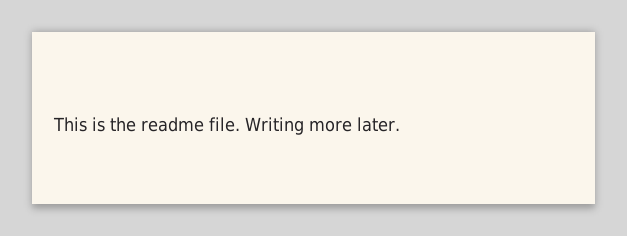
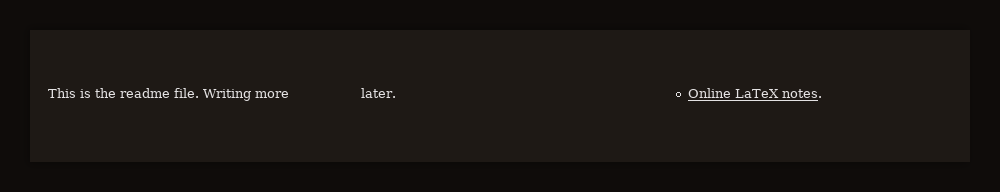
(400, 124) none -> [687,88,822,98] // Online LaTeX notes.

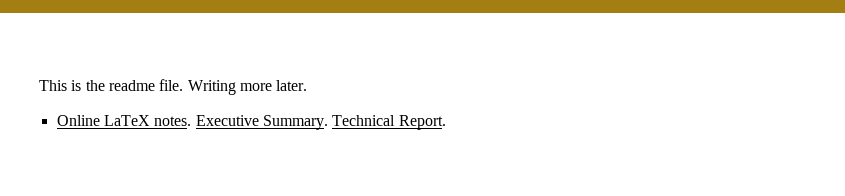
(822, 93) none -> [195,115,446,130] Executive Summary. Technical Report.

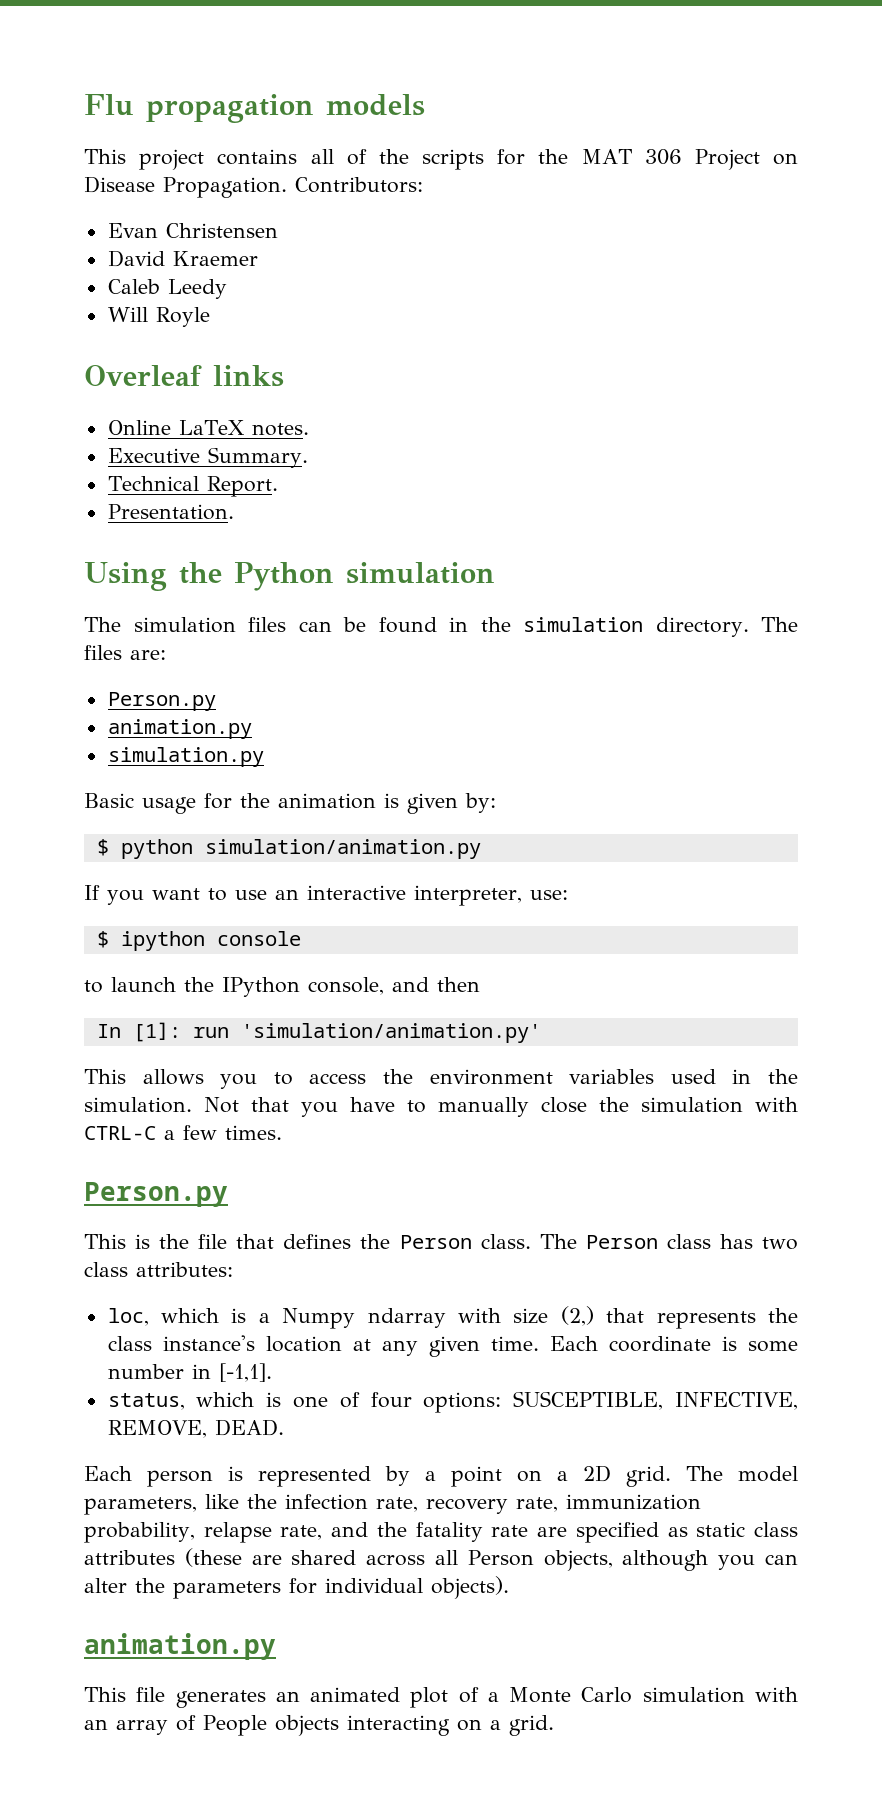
[39,79,308,95] This is the readme file. Writing more later. -> [84,94,425,123] [84,149,798,170] [84,176,423,198] [107,223,278,238] [107,250,258,267] [107,279,227,299] [107,307,210,327] [84,365,284,387] Flu propagation models // This project contains all of the scripts for the MAT 306 Project on Disease Propagation. Contributors: // Evan Christensen // David Kraemer // Caleb Leedy // Will Royle // Overleaf links
(192, 121) none -> (309, 429) //
(328, 122) none -> (308, 457) //
(446, 122) none -> [107,504,234,520] [84,562,495,591] [84,617,798,637] [84,645,166,660] [107,692,216,711] [107,719,252,739] [107,747,264,767] [84,793,496,814] [96,839,481,859] [84,885,568,906] [96,931,301,951] [84,977,480,997] [96,1022,541,1043] [84,1069,799,1089] [84,1097,798,1117] [84,1125,282,1140] [84,1182,228,1207] [84,1234,799,1250] [84,1262,233,1277] [107,1306,798,1329] [107,1335,799,1357] [107,1363,272,1382] [107,1391,798,1413] [107,1419,284,1438] [84,1465,798,1487] [84,1494,701,1515] [84,1522,798,1543] [84,1548,798,1571] [84,1576,509,1599] [84,1633,276,1660] [84,1687,798,1708] [84,1715,554,1736] // Presentation. // Using the Python simulation // The simulation files can be found in the simulation directory. The files are: // Person.py // animation.py // simulation.py // Basic usage for the animation is given by: // $ python simulation/animation.py // If you want to use an interactive interpreter, use: // $ ipython console // to launch the IPython console, and then // In [1]: run 'simulation/animation.py' // This allows you to access the environment variables used in the simulation. Not that you have to manually close the simulation with CTRL-C a few times. // Person.py // This is the file that defines the Person class. The Person class has two class attributes: // loc, which is a Numpy ndarray with size (2,) that represents the class instance's location at any given time. Each coordinate is some number in [-1,1]. // status, which is one of four options: SUSCEPTIBLE, INFECTIVE, REMOVE, DEAD. // Each person is represented by a point on a 2D grid. The model parameters, like the infection rate, recovery rate, immunization probability, relapse rate, and the fatality rate are specified as static class attributes (these are shared across all Person objects, although you can alter the parameters for individual objects). // animation.py // This file generates an animated plot of a Monte Carlo simulation with an array of People objects interacting on a grid.

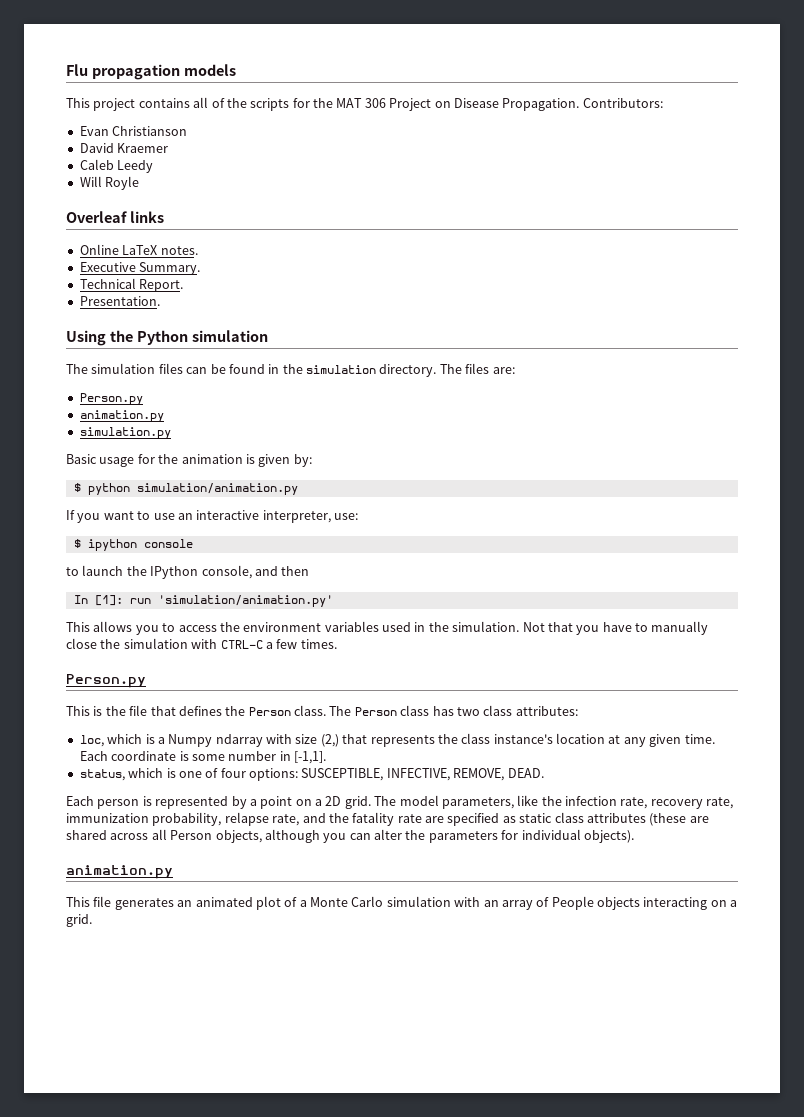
[165,223,278,238] Christensen -> [112,126,188,136] Christianson

